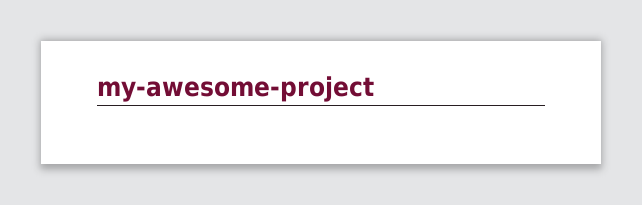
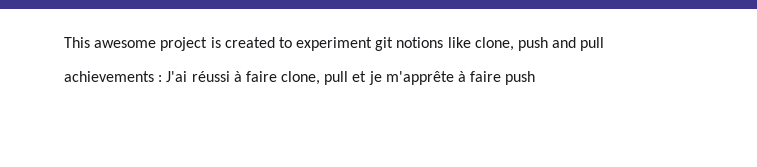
[97,76,374,102] my-awesome-project -> [64,37,605,51] [64,71,536,85] This awesome project is created to experiment git notions like clone, push and pull // achievements : J'ai réussi à faire clone, pull et je m'apprête à faire push

